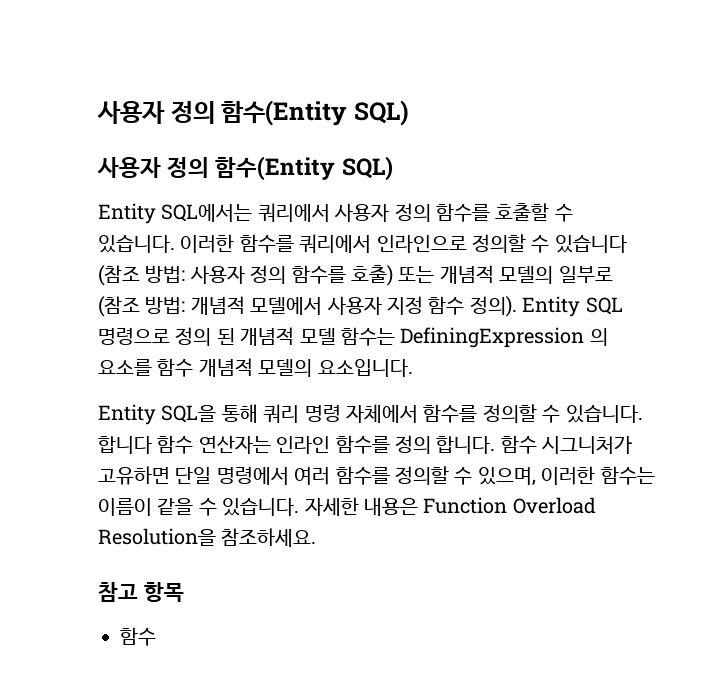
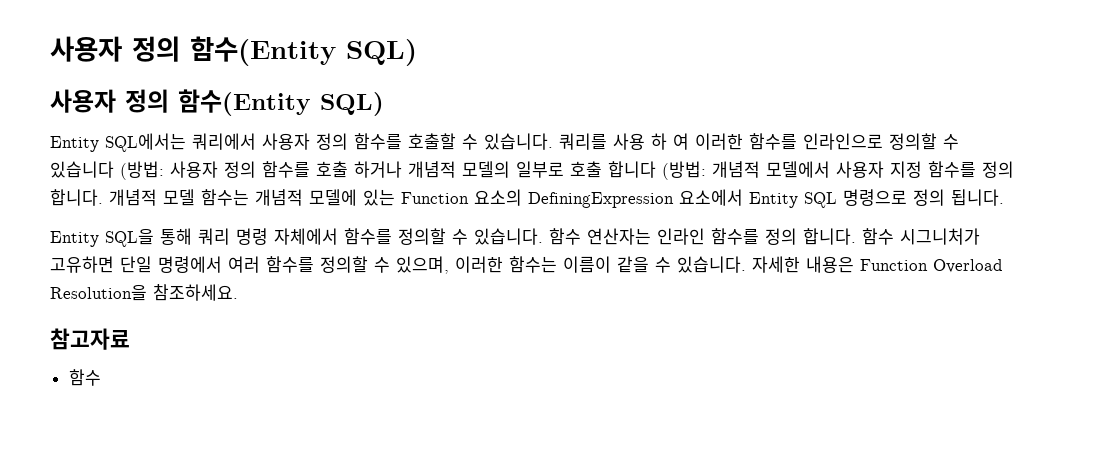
(175, 244) none -> [559,133,689,150] 쿼리를 사용 하 여
[299,234,372,253] 쿼리에서 -> (797, 141) none
[98,265,435,286] (참조 방법: 사용자 정의 함수를 호출) 또는 -> [120,161,402,180] (방법: 사용자 정의 함수를 호출 하거나
[98,296,186,317] (참조 방법: -> [570,161,706,180] 호출 합니다 (방법:
[428,296,623,317] [98,327,608,348] [98,358,413,377] 함수 정의). Entity SQL 명령으로 정의 된 개념적 모델 함수는 DefiningExpression 의 요소를 함수 개념적 모델의 요소입니다. -> [928,161,1014,178] [50,189,1004,208] 함수를 정의 합니다. 개념적 모델 함수는 개념적 모델에 있는 Function 요소의 DefiningExpression 요소에서 Entity SQL 명령으로 정의 됩니다.
[98,436,152,454] 합니다 -> (543, 236) none
[98,582,184,602] 참고 항목 -> [50,328,130,350] 참고자료

